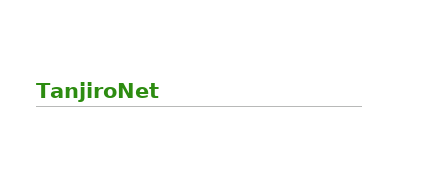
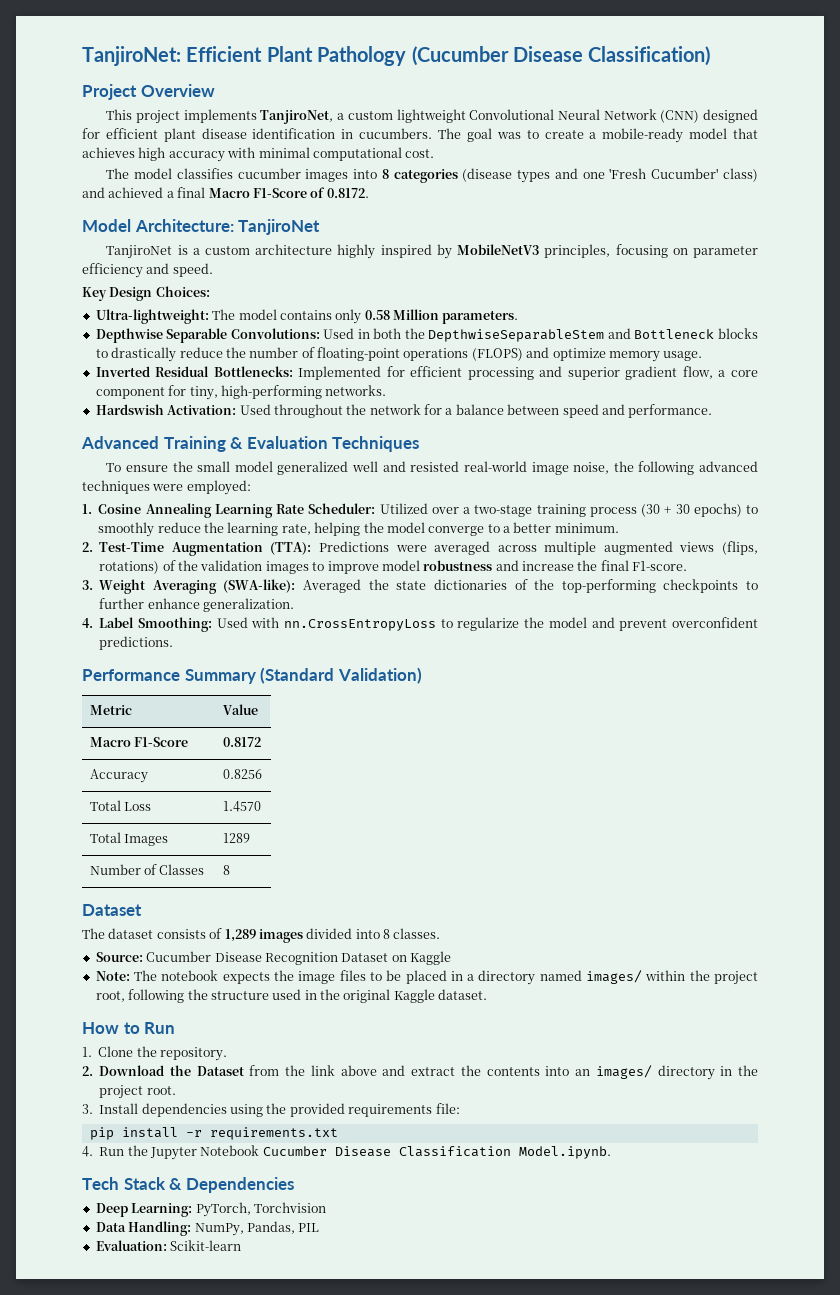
[36,82,159,102] TanjiroNet -> [82,46,711,66] [82,84,215,100] [106,109,759,124] [82,128,759,143] [82,147,435,162] [106,168,758,183] [82,187,369,198] [82,219,321,235] [106,244,758,259] [82,263,213,278] [82,286,210,301] [95,309,519,324] [95,328,758,343] [95,347,703,362] [95,366,758,380] [95,385,387,400] [95,404,713,418] [81,436,420,452] [106,461,758,475] [82,480,251,495] [82,503,758,518] [98,522,619,537] [82,541,758,556] [99,560,688,574] [82,579,759,594] [99,598,294,612] [82,617,758,632] [99,636,174,650] [82,667,422,684] [89,705,132,715] [222,704,258,715] [89,737,189,747] [222,737,261,747] [89,769,148,783] [222,769,262,779] [89,800,152,811] [222,801,261,812] [89,832,169,846] [222,833,250,843] [89,864,205,875] [222,865,230,875] [82,904,142,916] [82,928,441,943] [95,951,451,965] [95,970,758,985] [95,989,488,1003] [82,1022,176,1034] [82,1046,227,1061] [82,1065,758,1080] [99,1085,176,1099] [82,1103,460,1117] [89,1127,338,1140] [82,1145,611,1160] [82,1177,294,1193] [95,1202,326,1217] [95,1221,320,1236] [95,1240,242,1251] TanjiroNet: Efficient Plant Pathology (Cucumber Disease Classification) // Project Overview // This project implements TanjiroNet, a custom lightweight Convolutional Neural Network (CNN) designed for efficient plant disease identification in cucumbers. The goal was to create a mobile-ready model that achieves high accuracy with minimal computational cost. // The model classifies cucumber images into 8 categories (disease types and one 'Fresh Cucumber' class) and achieved a final Macro F1-Score of 0.8172. // Model Architecture: TanjiroNet // TanjiroNet is a custom architecture highly inspired by MobileNetV3 principles, focusing on parameter efficiency and speed. // Key Design Choices: // Ultra-lightweight: The model contains only 0.58 Million parameters. // Depthwise Separable Convolutions: Used in both the DepthwiseSeparableStem and Bottleneck blocks to drastically reduce the number of floating-point operations (FLOPS) and optimize memory usage. // Inverted Residual Bottlenecks: Implemented for efficient processing and superior gradient flow, a core component for tiny, high-performing networks. // Hardswish Activation: Used throughout the network for a balance between speed and performance. // Advanced Training & Evaluation Techniques // To ensure the small model generalized well and resisted real-world image noise, the following advanced techniques were employed: // 1. Cosine Annealing Learning Rate Scheduler: Utilized over a two-stage training process (30 + 30 epochs) to smoothly reduce the learning rate, helping the model converge to a better minimum. // 2. Test-Time Augmentation (TTA): Predictions were averaged across multiple augmented views (flips, rotations) of the validation images to improve model robustness and increase the final F1-score. // 3. Weight Averaging (SWA-like): Averaged the state dictionaries of the top-performing checkpoints to further enhance generalization. // 4. Label Smoothing: Used with nn.CrossEntropyLoss to regularize the model and prevent overconfident predictions. // Performance Summary (Standard Validation) // Metric | Value // Macro F1-Score | 0.8172 // Accuracy | 0.8256 // Total Loss | 1.4570 // Total Images | 1289 // Number of Classes | 8 // Dataset // The dataset consists of 1,289 images divided into 8 classes. // Source: Cucumber Disease Recognition Dataset on Kaggle // Note: The notebook expects the image files to be placed in a directory named images/ within the project root, following the structure used in the original Kaggle dataset. // How to Run // 1. Clone the repository. // 2. Download the Dataset from the link above and extract the contents into an images/ directory in the project root. // 3. Install dependencies using the provided requirements file: // pip install -r requirements.txt // 4. Run the Jupyter Notebook Cucumber Disease Classification Model.ipynb. // Tech Stack & Dependencies // Deep Learning: PyTorch, Torchvision // Data Handling: NumPy, Pandas, PIL // Evaluation: Scikit-learn

